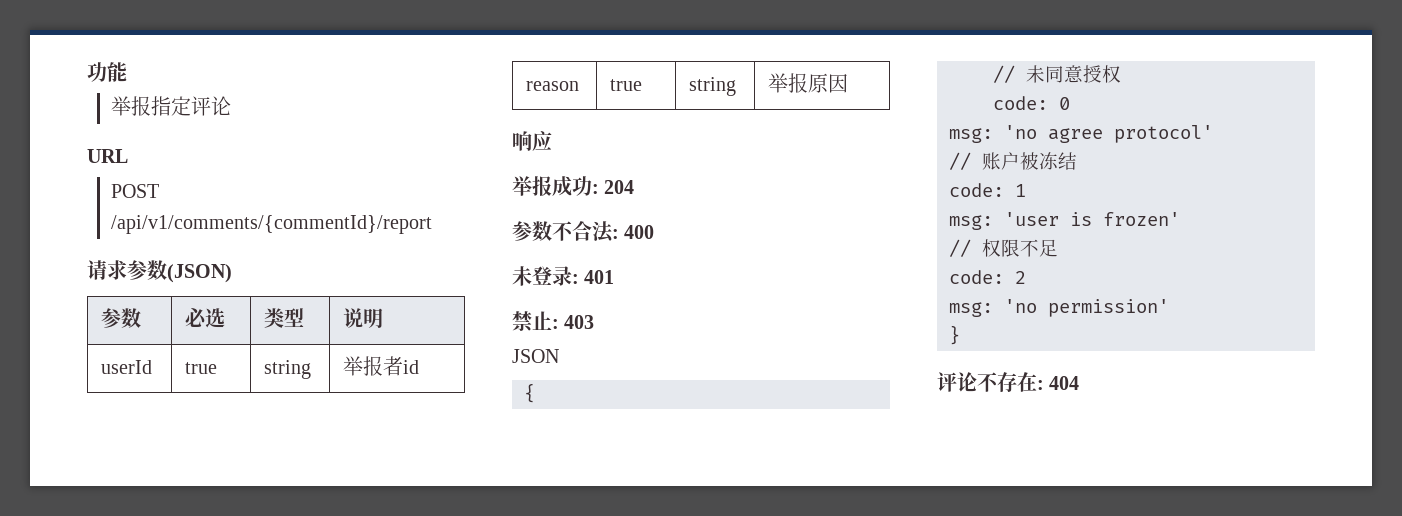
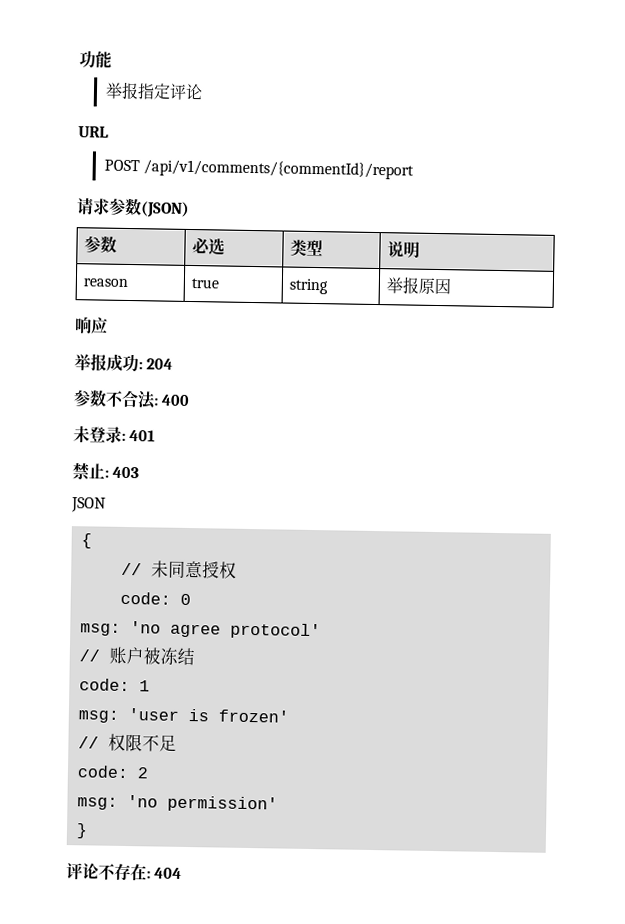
[100,360,152,374] [184,362,217,374] [263,360,311,379] [342,356,419,376] // userId | true | string | 举报者id -> (420, 249) none

